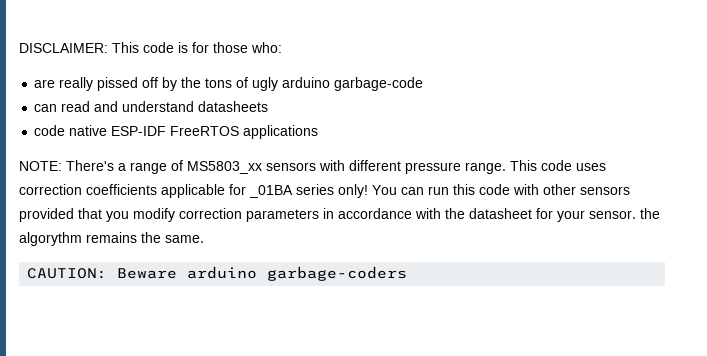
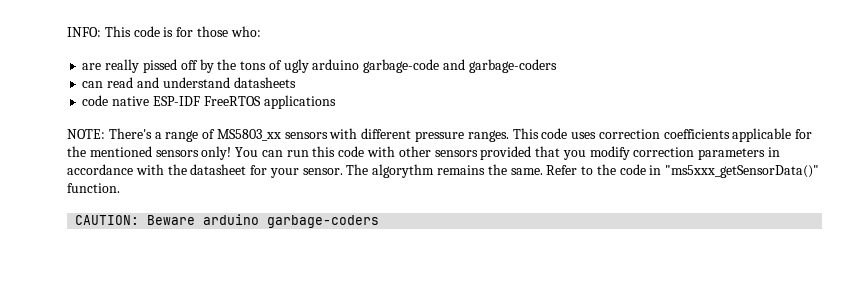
[19,43,108,53] DISCLAIMER: -> [67,27,101,37] INFO:
(424, 84) none -> [442,59,557,73] and garbage-coders
[465,162,506,174] range. -> [467,130,509,142] ranges.
[249,184,334,198] _01BA series -> [67,146,199,157] the mentioned sensors
[640,208,660,219] the -> [346,164,369,175] The
(204, 239) none -> [546,164,820,178] [67,183,120,193] Refer to the code in "ms5xxx_getSensorData()" function.

